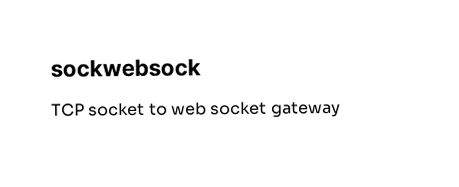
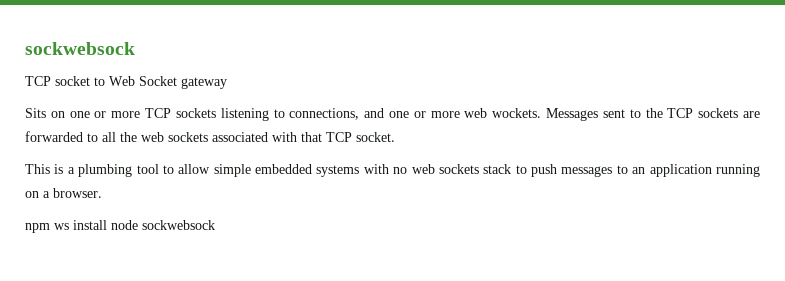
[170,100,341,118] web socket gateway -> [109,76,227,89] [25,108,761,121] [25,131,395,142] [25,164,761,177] [25,188,102,198] [25,220,215,233] Web Socket gateway // Sits on one or more TCP sockets listening to connections, and one or more web wockets. Messages sent to the TCP sockets are forwarded to all the web sockets associated with that TCP socket. // This is a plumbing tool to allow simple embedded systems with no web sockets stack to push messages to an application running on a browser. // npm ws install node sockwebsock

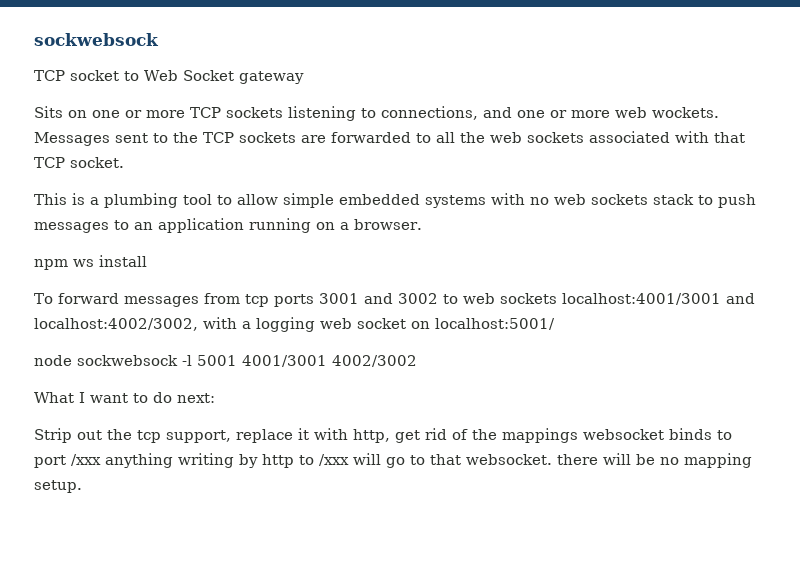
[111,220,215,230] node sockwebsock -> [34,293,755,307] [34,317,555,332] [34,355,417,367] [34,392,215,403] [34,428,732,443] [34,453,752,468] [34,480,82,493] // To forward messages from tcp ports 3001 and 3002 to web sockets localhost:4001/3001 and localhost:4002/3002, with a logging web socket on localhost:5001/ // node sockwebsock -l 5001 4001/3001 4002/3002 // What I want to do next: // Strip out the tcp support, replace it with http, get rid of the mappings websocket binds to port /xxx anything writing by http to /xxx will go to that websocket. there will be no mapping setup.

